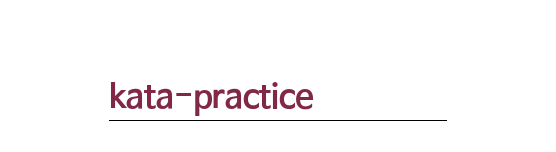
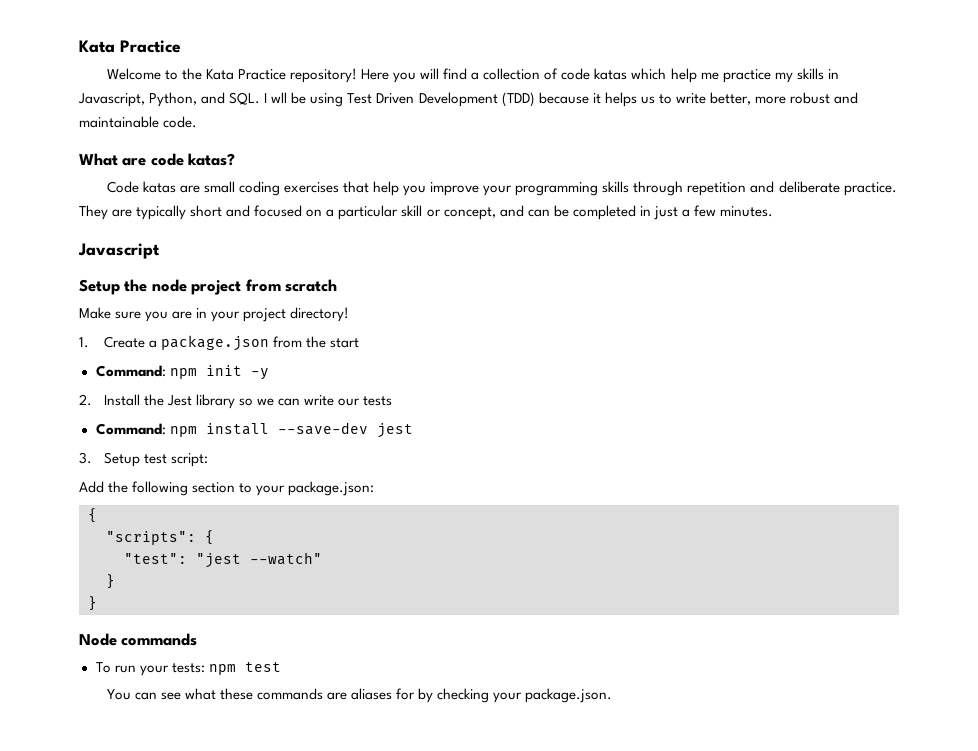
[109,82,314,116] kata-practice -> [79,40,181,53] [106,68,839,83] [78,92,859,107] [79,116,198,128] [79,153,236,166] [106,181,897,196] [79,205,773,220] [78,243,160,259] [79,279,338,295] [79,307,350,322] [79,335,360,351] [95,365,269,380] [79,394,393,409] [95,422,413,438] [79,452,208,467] [79,481,375,496] [88,508,97,523] [106,530,214,545] [124,552,322,568] [106,574,115,589] [88,596,97,611] [79,633,198,646] [95,662,281,676] [106,688,613,703] Kata Practice // Welcome to the Kata Practice repository! Here you will find a collection of code katas which help me practice my skills in Javascript, Python, and SQL. I wll be using Test Driven Development (TDD) because it helps us to write better, more robust and maintainable code. // What are code katas? // Code katas are small coding exercises that help you improve your programming skills through repetition and deliberate practice. They are typically short and focused on a particular skill or concept, and can be completed in just a few minutes. // Javascript // Setup the node project from scratch // Make sure you are in your project directory! // 1. Create a package.json from the start // Command: npm init -y // 2. Install the Jest library so we can write our tests // Command: npm install --save-dev jest // 3. Setup test script: // Add the following section to your package.json: // { // "scripts": { // "test": "jest --watch" // } // } // Node commands // To run your tests: npm test // You can see what these commands are aliases for by checking your package.json.

